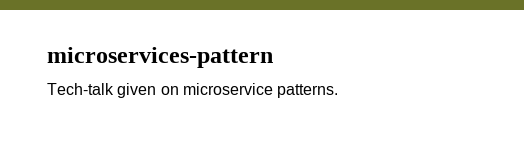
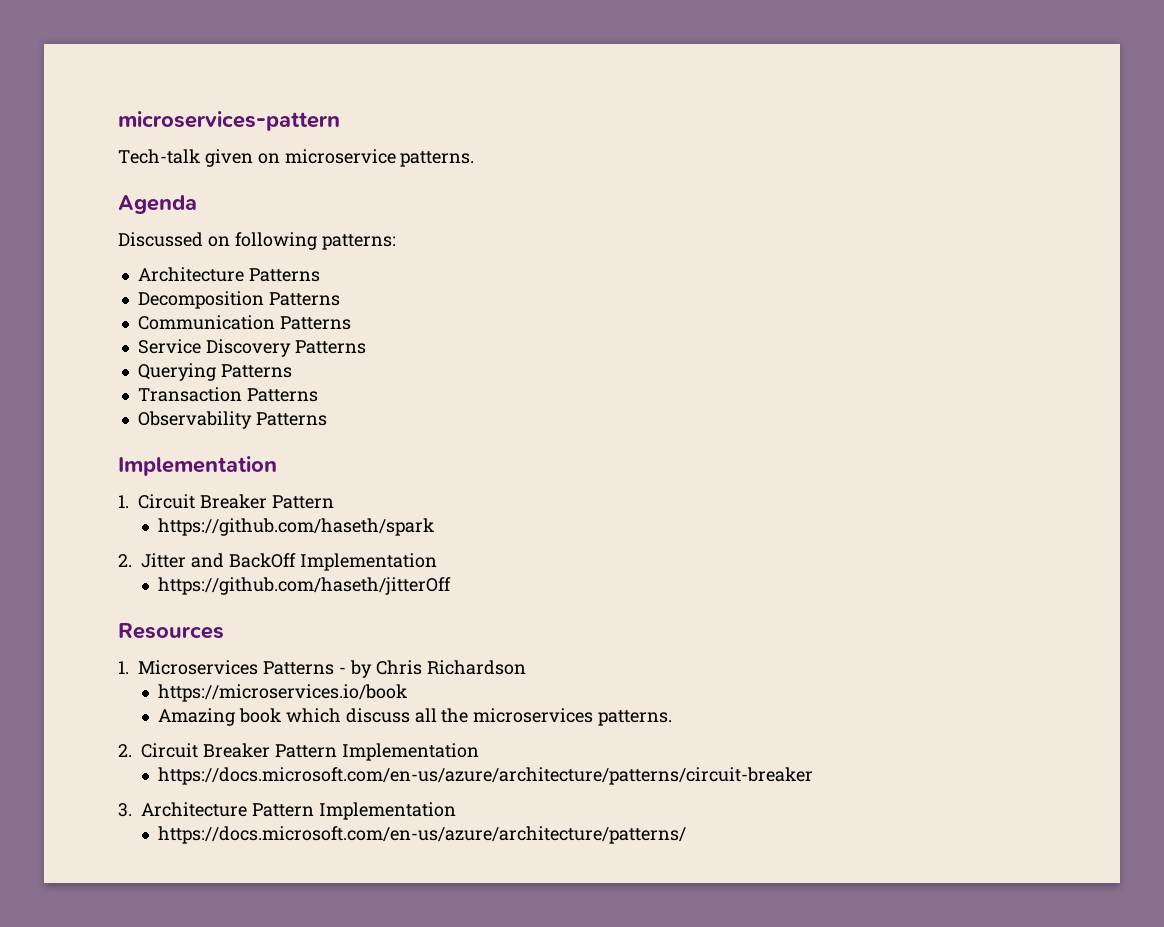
(339, 91) none -> [118,195,197,214] [118,232,396,250] [137,267,320,282] [137,291,340,309] [137,315,351,330] [137,339,366,357] [137,363,292,381] [137,387,318,402] [137,411,327,429] [118,456,277,476] [118,494,334,509] [158,518,435,536] [118,553,437,571] [158,577,452,595] [118,623,224,639] [118,660,526,678] [158,684,408,702] [158,708,673,726] [118,743,479,761] [158,767,814,785] [118,802,456,820] [158,826,687,844] // Agenda // Discussed on following patterns: // Architecture Patterns // Decomposition Patterns // Communication Patterns // Service Discovery Patterns // Querying Patterns // Transaction Patterns // Observability Patterns // Implementation // 1. Circuit Breaker Pattern // https://github.com/haseth/spark // 2. Jitter and BackOff Implementation // https://github.com/haseth/jitterOff // Resources // 1. Microservices Patterns - by Chris Richardson // https://microservices.io/book // Amazing book which discuss all the microservices patterns. // 2. Circuit Breaker Pattern Implementation // https://docs.microsoft.com/en-us/azure/architecture/patterns/circuit-breaker // 3. Architecture Pattern Implementation // https://docs.microsoft.com/en-us/azure/architecture/patterns/

